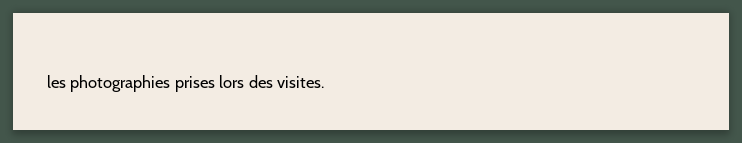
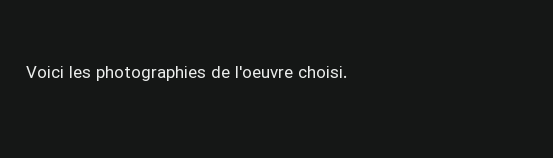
(47, 81) none -> [26,66,64,78] Voici
[174,75,325,92] prises lors des visites. -> [211,66,347,78] de l'oeuvre choisi.

